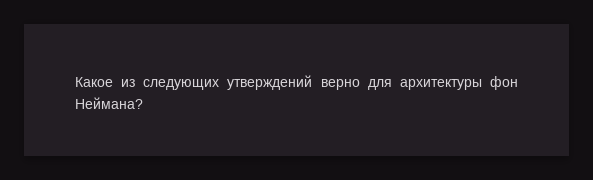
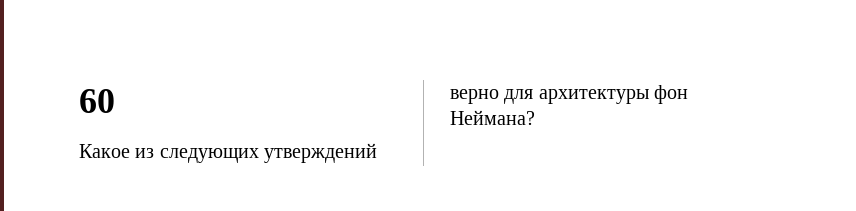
(75, 82) none -> [79,89,115,113] 60 //

